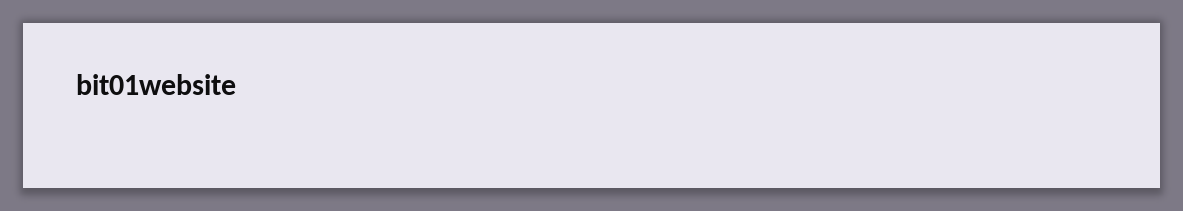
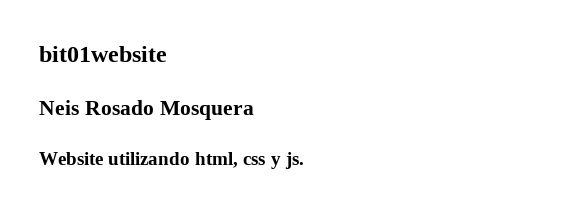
(236, 84) none -> [39,100,254,120] [39,152,304,169] // Neis Rosado Mosquera // Website utilizando html, css y js.

